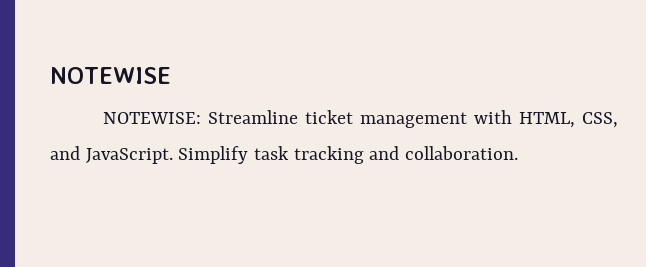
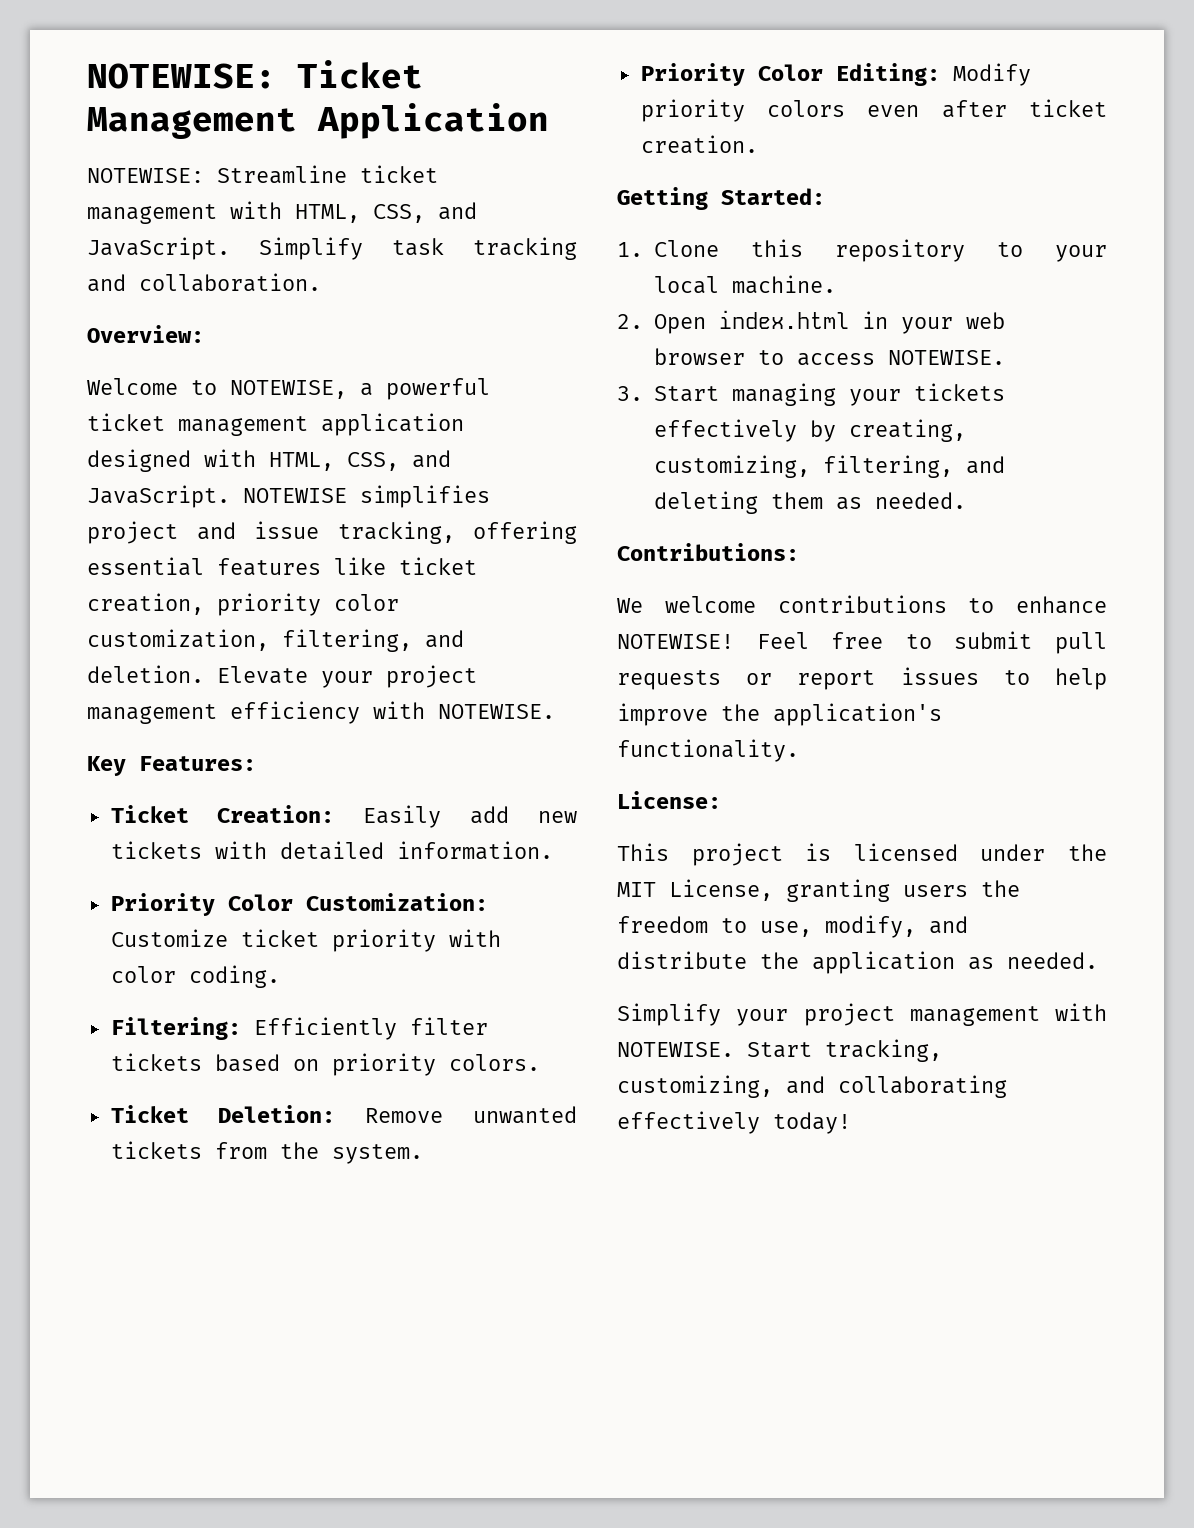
[50,67,171,84] NOTEWISE -> [87,60,423,89] [87,103,549,139] NOTEWISE: Ticket Management Application
(519, 153) none -> [87,325,204,343] [87,378,490,400] [87,413,464,436] [87,449,451,472] [87,485,490,508] [87,521,577,544] [87,557,477,576] [87,593,399,616] [87,629,464,652] [87,665,477,688] [87,701,555,724] [87,756,256,776] [110,805,577,828] [110,841,553,860] [110,893,488,916] [110,929,501,952] [110,965,280,988] [110,1017,488,1040] [110,1053,540,1076] [110,1105,577,1124] [110,1141,423,1164] [640,63,1031,86] [640,99,1107,122] [640,135,758,154] [617,187,825,210] [617,239,1107,262] [653,275,836,294] [617,310,1005,334] [653,348,1005,366] [617,383,1005,406] [653,419,966,442] [653,455,1005,478] [653,491,966,514] [617,543,799,561] [617,595,1107,614] [617,631,1107,654] [617,667,1107,690] [617,703,942,726] [617,739,799,762] [617,791,721,809] [617,843,1107,866] [617,879,1020,902] [617,915,968,938] [617,951,1098,974] [617,1003,1107,1026] [617,1039,942,1062] [617,1075,1007,1098] [617,1111,851,1134] // Overview: // Welcome to NOTEWISE, a powerful ticket management application designed with HTML, CSS, and JavaScript. NOTEWISE simplifies project and issue tracking, offering essential features like ticket creation, priority color customization, filtering, and deletion. Elevate your project management efficiency with NOTEWISE. // Key Features: // Ticket Creation: Easily add new tickets with detailed information. // Priority Color Customization: Customize ticket priority with color coding. // Filtering: Efficiently filter tickets based on priority colors. // Ticket Deletion: Remove unwanted tickets from the system. // Priority Color Editing: Modify priority colors even after ticket creation. // Getting Started: // 1. Clone this repository to your local machine. // 2. Open index.html in your web browser to access NOTEWISE. // 3. Start managing your tickets effectively by creating, customizing, filtering, and deleting them as needed. // Contributions: // We welcome contributions to enhance NOTEWISE! Feel free to submit pull requests or report issues to help improve the application's functionality. // License: // This project is licensed under the MIT License, granting users the freedom to use, modify, and distribute the application as needed. // Simplify your project management with NOTEWISE. Start tracking, customizing, and collaborating effectively today!

